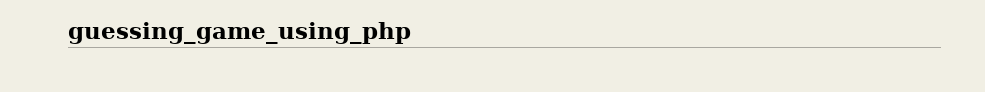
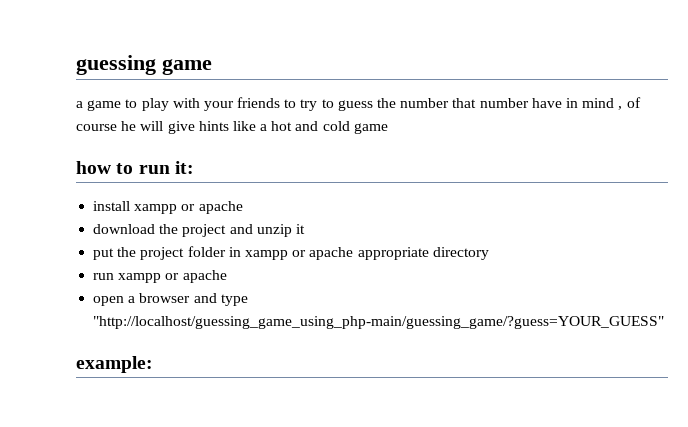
[68,22,411,44] guessing_game_using_php -> [76,55,212,75] [76,97,641,111] [76,121,388,134] [76,161,194,174] [93,201,243,214] [93,224,305,237] [93,246,489,260] [93,270,227,283] [93,293,248,306] [93,316,665,329] [76,356,153,373] guessing game // a game to play with your friends to try to guess the number that number have in mind , of course he will give hints like a hot and cold game // how to run it: // install xampp or apache // download the project and unzip it // put the project folder in xampp or apache appropriate directory // run xampp or apache // open a browser and type "http://localhost/guessing_game_using_php-main/guessing_game/?guess=YOUR_GUESS" // example:

